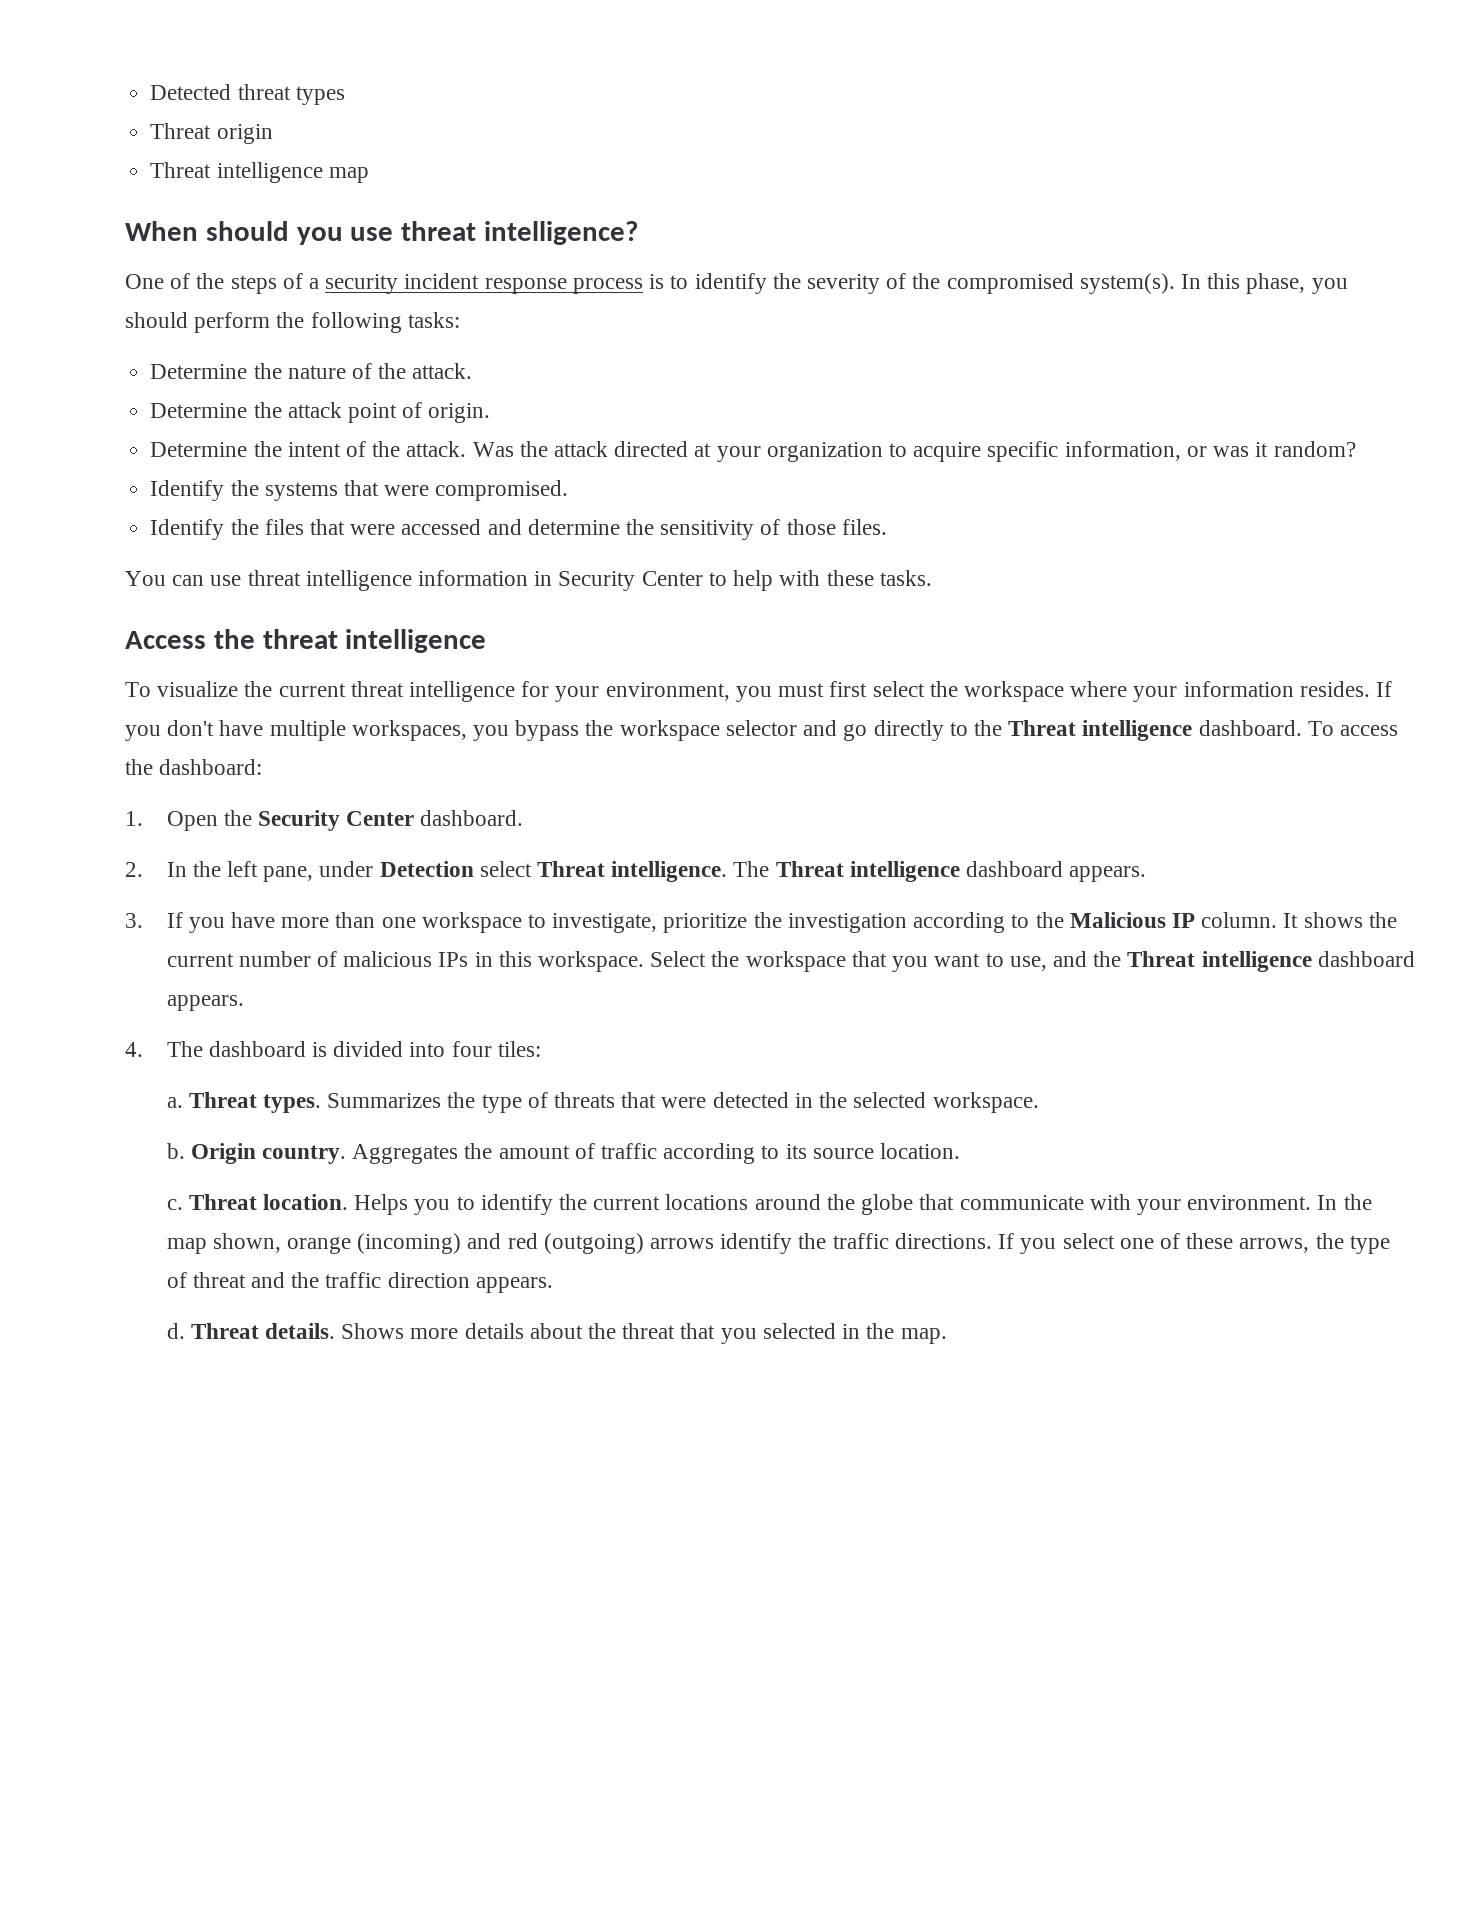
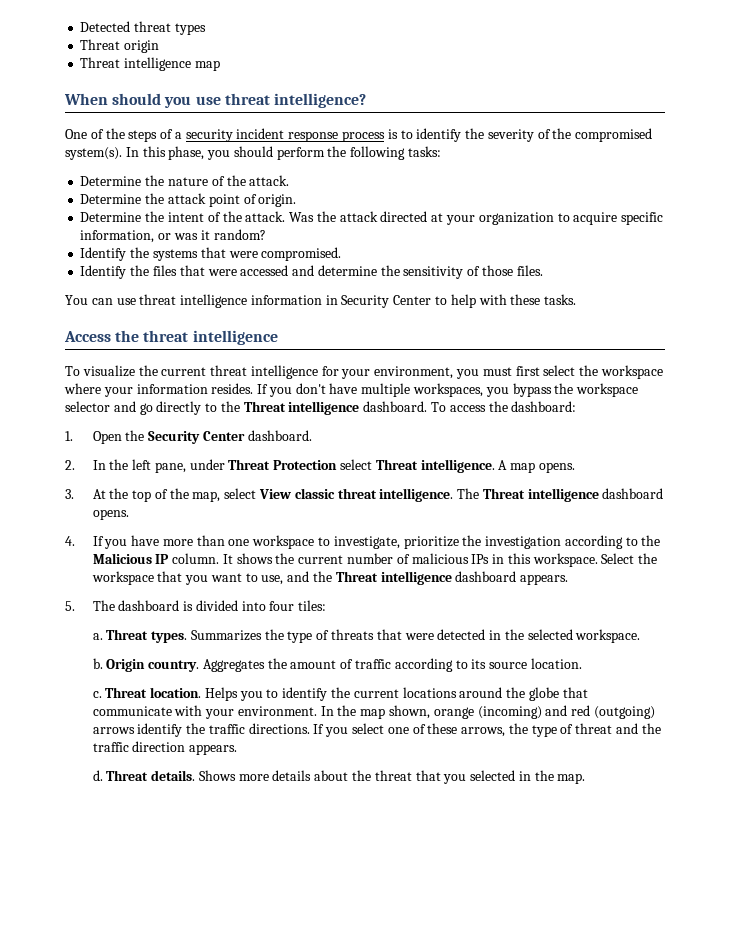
[379,861,474,877] Detection -> [228,459,338,470] Threat Protection
(728, 871) none -> [498,460,575,473] [65,488,454,502] A map opens. // 3. At the top of the map, select View classic threat intelligence.
[1069,866,1147,882] [125,913,143,928] appears. // 3. -> [92,509,129,520] [65,536,75,546] opens. // 4.
[125,1042,143,1057] 4. -> [65,601,75,611] 5.

